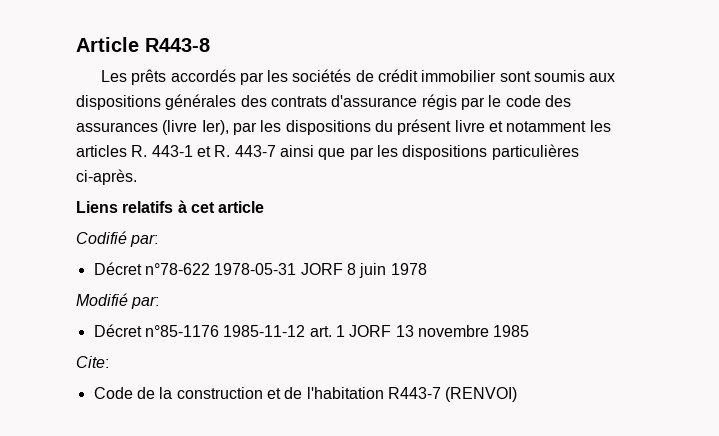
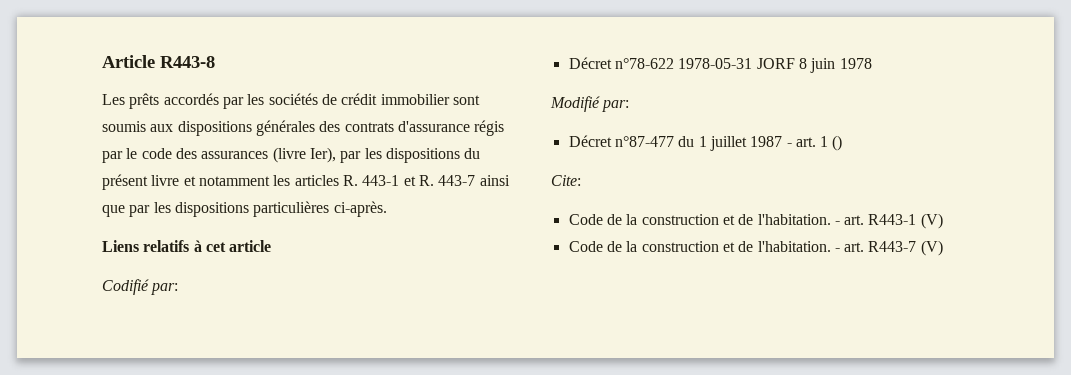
[144,325,530,337] n°85-1176 1985-11-12 art. 1 JORF 13 novembre 1985 -> [614,135,843,151] n°87-477 du 1 juillet 1987 - art. 1 ()
[306,387,518,402] l'habitation R443-7 (RENVOI) -> [757,213,943,229] [568,240,943,256] l'habitation. - art. R443-1 (V) // Code de la construction et de l'habitation. - art. R443-7 (V)

